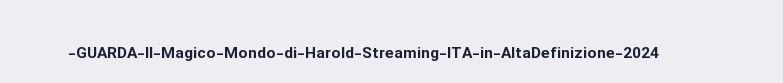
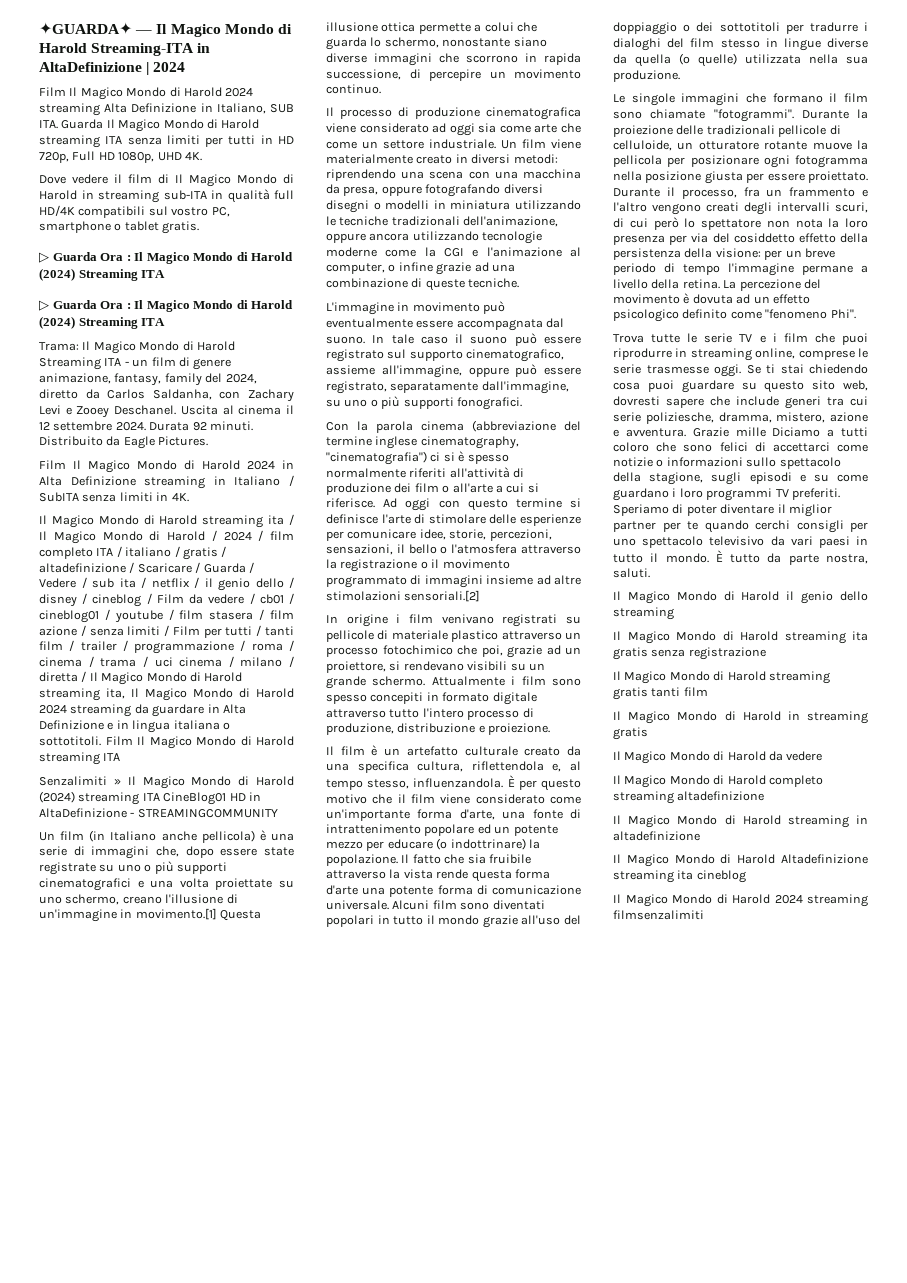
[68,47,659,61] -GUARDA-Il-Magico-Mondo-di-Harold-Streaming-ITA-in-AltaDefinizione-2024 -> [39,22,292,37] [39,43,211,56] [39,62,186,75] [39,87,254,100] [39,103,294,116] [39,119,260,132] [39,135,294,148] [39,151,202,163] [39,174,294,187] [39,189,294,203] [39,205,230,218] [39,221,200,234] [39,252,294,264] [39,268,166,281] [39,300,294,312] [39,316,166,329] [39,341,235,354] [39,357,232,370] [39,373,257,386] [39,389,294,402] [39,405,294,418] [39,421,253,431] [39,436,209,449] [39,460,294,473] [39,475,294,489] [39,492,189,502] [39,514,294,528] [39,530,294,544] [39,546,227,560] [39,562,254,573] [39,577,294,591] [39,593,295,607] [39,609,294,623] [39,625,294,638] [39,640,294,654] [39,656,294,667] [39,671,243,685] [39,688,294,701] [39,704,246,717] [39,720,230,733] [39,736,294,749] [39,752,121,765] [39,776,294,789] [39,791,261,805] [39,808,278,818] [39,830,294,843] [39,846,294,859] [39,861,227,875] [39,878,294,891] [39,894,238,905] [39,908,262,922] [326,22,537,34] [326,37,547,50] [326,53,581,66] [326,69,581,81] [326,84,381,94] [326,107,581,120] [326,123,581,136] [326,139,581,149] [326,154,558,164] [326,169,581,181] [326,184,543,197] [326,200,581,213] [326,216,559,227] [326,231,543,244] [326,247,581,257] [326,262,515,275] [326,278,520,291] [326,301,506,315] [326,318,565,331] [326,333,581,346] [326,349,565,362] [326,364,581,378] [326,381,569,394] [326,396,522,410] [326,420,581,433] [326,436,519,449] [326,451,509,465] [326,467,525,478] [326,483,539,495] [326,498,581,511] [326,514,581,526] [326,529,552,541] [326,544,581,555] [326,559,510,572] [326,575,581,588] [326,590,481,602] [326,614,581,627] [326,630,581,642] [326,645,581,658] [326,661,545,673] [326,676,581,689] [326,692,537,705] [326,708,534,720] [326,723,551,735] [326,745,581,756] [326,761,581,773] [326,775,581,791] [326,794,581,804] [326,809,581,821] [326,824,558,836] [326,838,540,851] [326,854,531,866] [326,869,550,882] [326,885,581,897] [326,900,545,910] [326,915,581,928] [613,22,868,35] [613,38,868,51] [613,53,868,67] [613,70,680,82] [613,93,868,106] [613,109,868,122] [613,125,841,137] [613,140,868,151] [613,155,868,168] [613,171,868,184] [613,187,868,199] [613,202,868,215] [613,217,868,230] [613,233,868,245] [613,248,835,260] [613,263,868,276] [613,279,821,291] [613,293,810,304] [613,309,856,322] [613,333,868,345] [613,348,868,361] [613,364,868,377] [613,380,868,393] [613,396,868,409] [613,412,868,424] [613,427,868,437] [613,442,868,452] [613,457,841,469] [613,472,868,485] [613,488,840,501] [613,504,832,517] [613,520,868,533] [613,536,868,548] [613,550,868,565] [613,568,650,578] [613,591,868,604] [613,607,674,620] [613,631,868,644] [613,647,766,660] [613,671,830,684] [613,687,708,700] [613,711,868,724] [613,727,648,740] [613,751,823,764] [613,775,823,788] [613,791,765,804] [613,815,868,828] [613,831,700,841] [613,854,868,867] [613,870,746,883] [613,894,868,907] [613,910,704,920] ✦GUARDA✦ — Il Magico Mondo di Harold Streaming-ITA in AltaDefinizione | 2024 // Film Il Magico Mondo di Harold 2024 streaming Alta Definizione in Italiano, SUB ITA. Guarda Il Magico Mondo di Harold streaming ITA senza limiti per tutti in HD 720p, Full HD 1080p, UHD 4K. // Dove vedere il film di Il Magico Mondo di Harold in streaming sub-ITA in qualità full HD/4K compatibili sul vostro PC, smartphone o tablet gratis. // ▷ Guarda Ora : Il Magico Mondo di Harold (2024) Streaming ITA // ▷ Guarda Ora : Il Magico Mondo di Harold (2024) Streaming ITA // Trama: Il Magico Mondo di Harold Streaming ITA - un film di genere animazione, fantasy, family del 2024, diretto da Carlos Saldanha, con Zachary Levi e Zooey Deschanel. Uscita al cinema il 12 settembre 2024. Durata 92 minuti. Distribuito da Eagle Pictures. // Film Il Magico Mondo di Harold 2024 in Alta Definizione streaming in Italiano / SubITA senza limiti in 4K. // Il Magico Mondo di Harold streaming ita / Il Magico Mondo di Harold / 2024 / film completo ITA / italiano / gratis / altadefinizione / Scaricare / Guarda / Vedere / sub ita / netflix / il genio dello / disney / cineblog / Film da vedere / cb01 / cineblog01 / youtube / film stasera / film azione / senza limiti / Film per tutti / tanti film / trailer / programmazione / roma / cinema / trama / uci cinema / milano / diretta / Il Magico Mondo di Harold streaming ita, Il Magico Mondo di Harold 2024 streaming da guardare in Alta Definizione e in lingua italiana o sottotitoli. Film Il Magico Mondo di Harold streaming ITA // Senzalimiti » Il Magico Mondo di Harold (2024) streaming ITA CineBlog01 HD in AltaDefinizione - STREAMINGCOMMUNITY // Un film (in Italiano anche pellicola) è una serie di immagini che, dopo essere state registrate su uno o più supporti cinematografici e una volta proiettate su uno schermo, creano l'illusione di un'immagine in movimento.[1] Questa illusione ottica permette a colui che guarda lo schermo, nonostante siano diverse immagini che scorrono in rapida successione, di percepire un movimento continuo. // Il processo di produzione cinematografica viene considerato ad oggi sia come arte che come un settore industriale. Un film viene materialmente creato in diversi metodi: riprendendo una scena con una macchina da presa, oppure fotografando diversi disegni o modelli in miniatura utilizzando le tecniche tradizionali dell'animazione, oppure ancora utilizzando tecnologie moderne come la CGI e l'animazione al computer, o infine grazie ad una combinazione di queste tecniche. // L'immagine in movimento può eventualmente essere accompagnata dal suono. In tale caso il suono può essere registrato sul supporto cinematografico, assieme all'immagine, oppure può essere registrato, separatamente dall'immagine, su uno o più supporti fonografici. // Con la parola cinema (abbreviazione del termine inglese cinematography, "cinematografia") ci si è spesso normalmente riferiti all'attività di produzione dei film o all'arte a cui si riferisce. Ad oggi con questo termine si definisce l'arte di stimolare delle esperienze per comunicare idee, storie, percezioni, sensazioni, il bello o l'atmosfera attraverso la registrazione o il movimento programmato di immagini insieme ad altre stimolazioni sensoriali.[2] // In origine i film venivano registrati su pellicole di materiale plastico attraverso un processo fotochimico che poi, grazie ad un proiettore, si rendevano visibili su un grande schermo. Attualmente i film sono spesso concepiti in formato digitale attraverso tutto l'intero processo di produzione, distribuzione e proiezione. // Il film è un artefatto culturale creato da una specifica cultura, riflettendola e, al tempo stesso, influenzandola. È per questo motivo che il film viene considerato come un'importante forma d'arte, una fonte di intrattenimento popolare ed un potente mezzo per educare (o indottrinare) la popolazione. Il fatto che sia fruibile attraverso la vista rende questa forma d'arte una potente forma di comunicazione universale. Alcuni film sono diventati popolari in tutto il mondo grazie all'uso del doppiaggio o dei sottotitoli per tradurre i dialoghi del film stesso in lingue diverse da quella (o quelle) utilizzata nella sua produzione. // Le singole immagini che formano il film sono chiamate "fotogrammi". Durante la proiezione delle tradizionali pellicole di celluloide, un otturatore rotante muove la pellicola per posizionare ogni fotogramma nella posizione giusta per essere proiettato. Durante il processo, fra un frammento e l'altro vengono creati degli intervalli scuri, di cui però lo spettatore non nota la loro presenza per via del cosiddetto effetto della persistenza della visione: per un breve periodo di tempo l'immagine permane a livello della retina. La percezione del movimento è dovuta ad un effetto psicologico definito come "fenomeno Phi". // Trova tutte le serie TV e i film che puoi riprodurre in streaming online, comprese le serie trasmesse oggi. Se ti stai chiedendo cosa puoi guardare su questo sito web, dovresti sapere che include generi tra cui serie poliziesche, dramma, mistero, azione e avventura. Grazie mille Diciamo a tutti coloro che sono felici di accettarci come notizie o informazioni sullo spettacolo della stagione, sugli episodi e su come guardano i loro programmi TV preferiti. Speriamo di poter diventare il miglior partner per te quando cerchi consigli per uno spettacolo televisivo da vari paesi in tutto il mondo. È tutto da parte nostra, saluti. // Il Magico Mondo di Harold il genio dello streaming // Il Magico Mondo di Harold streaming ita gratis senza registrazione // Il Magico Mondo di Harold streaming gratis tanti film // Il Magico Mondo di Harold in streaming gratis // Il Magico Mondo di Harold da vedere // Il Magico Mondo di Harold completo streaming altadefinizione // Il Magico Mondo di Harold streaming in altadefinizione // Il Magico Mondo di Harold Altadefinizione streaming ita cineblog // Il Magico Mondo di Harold 2024 streaming filmsenzalimiti

